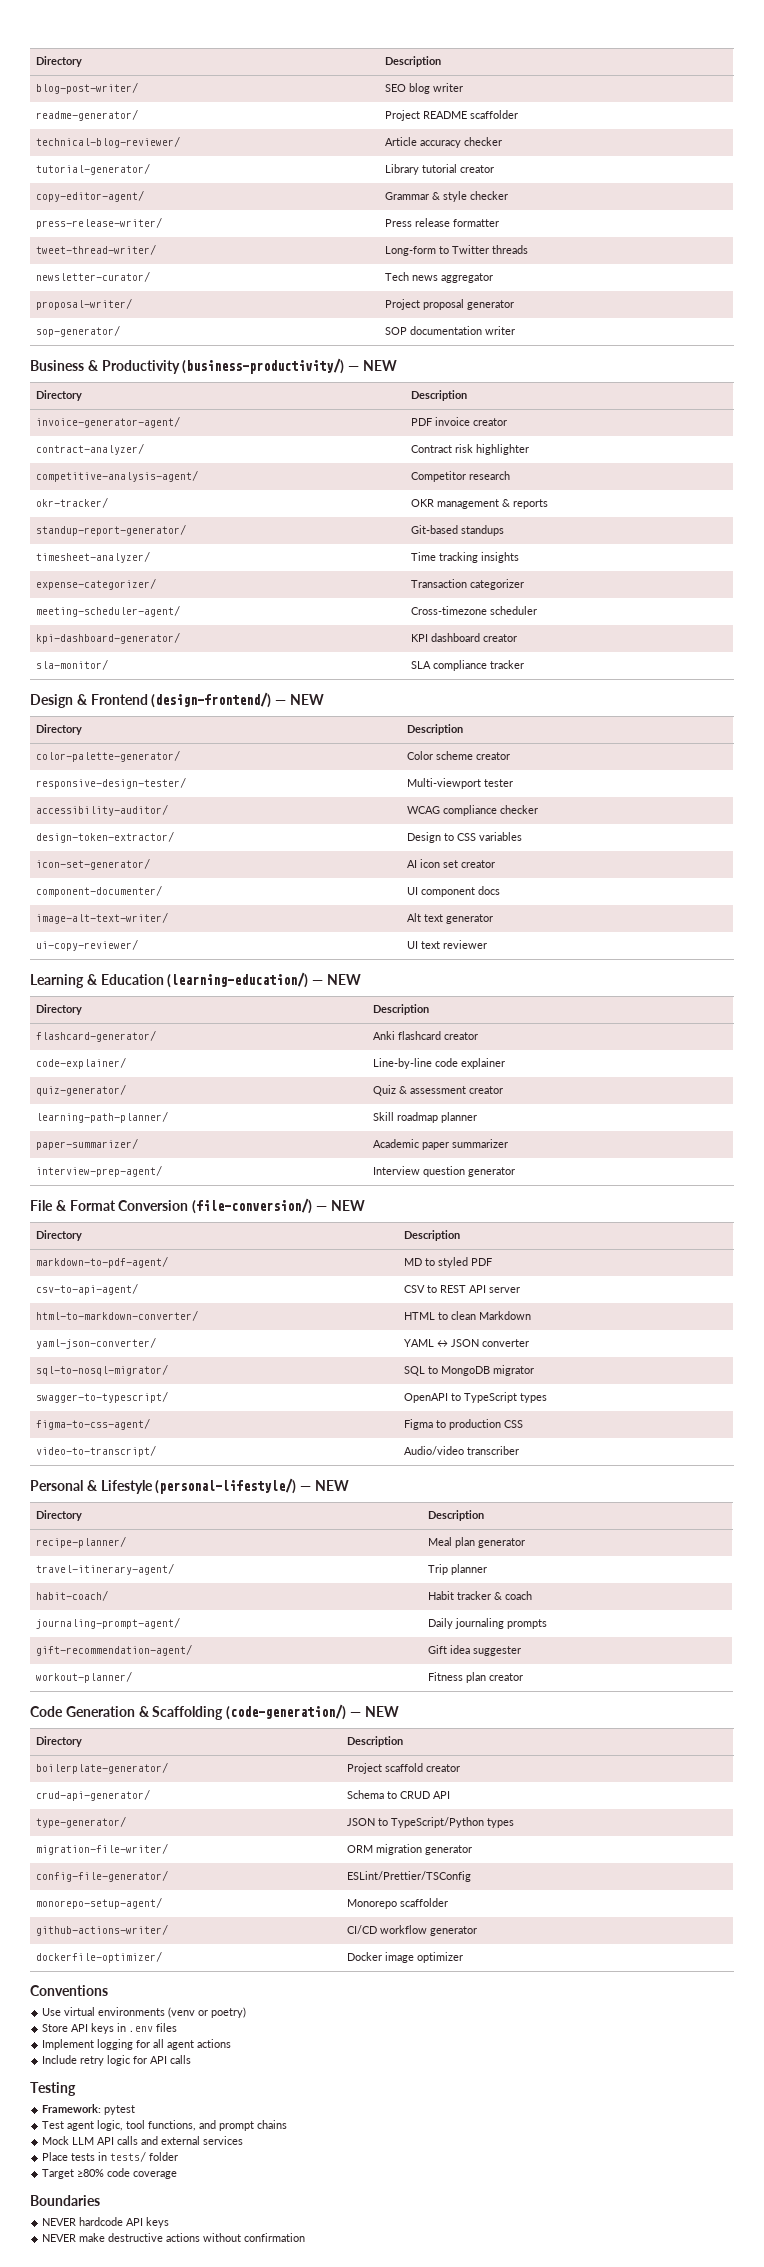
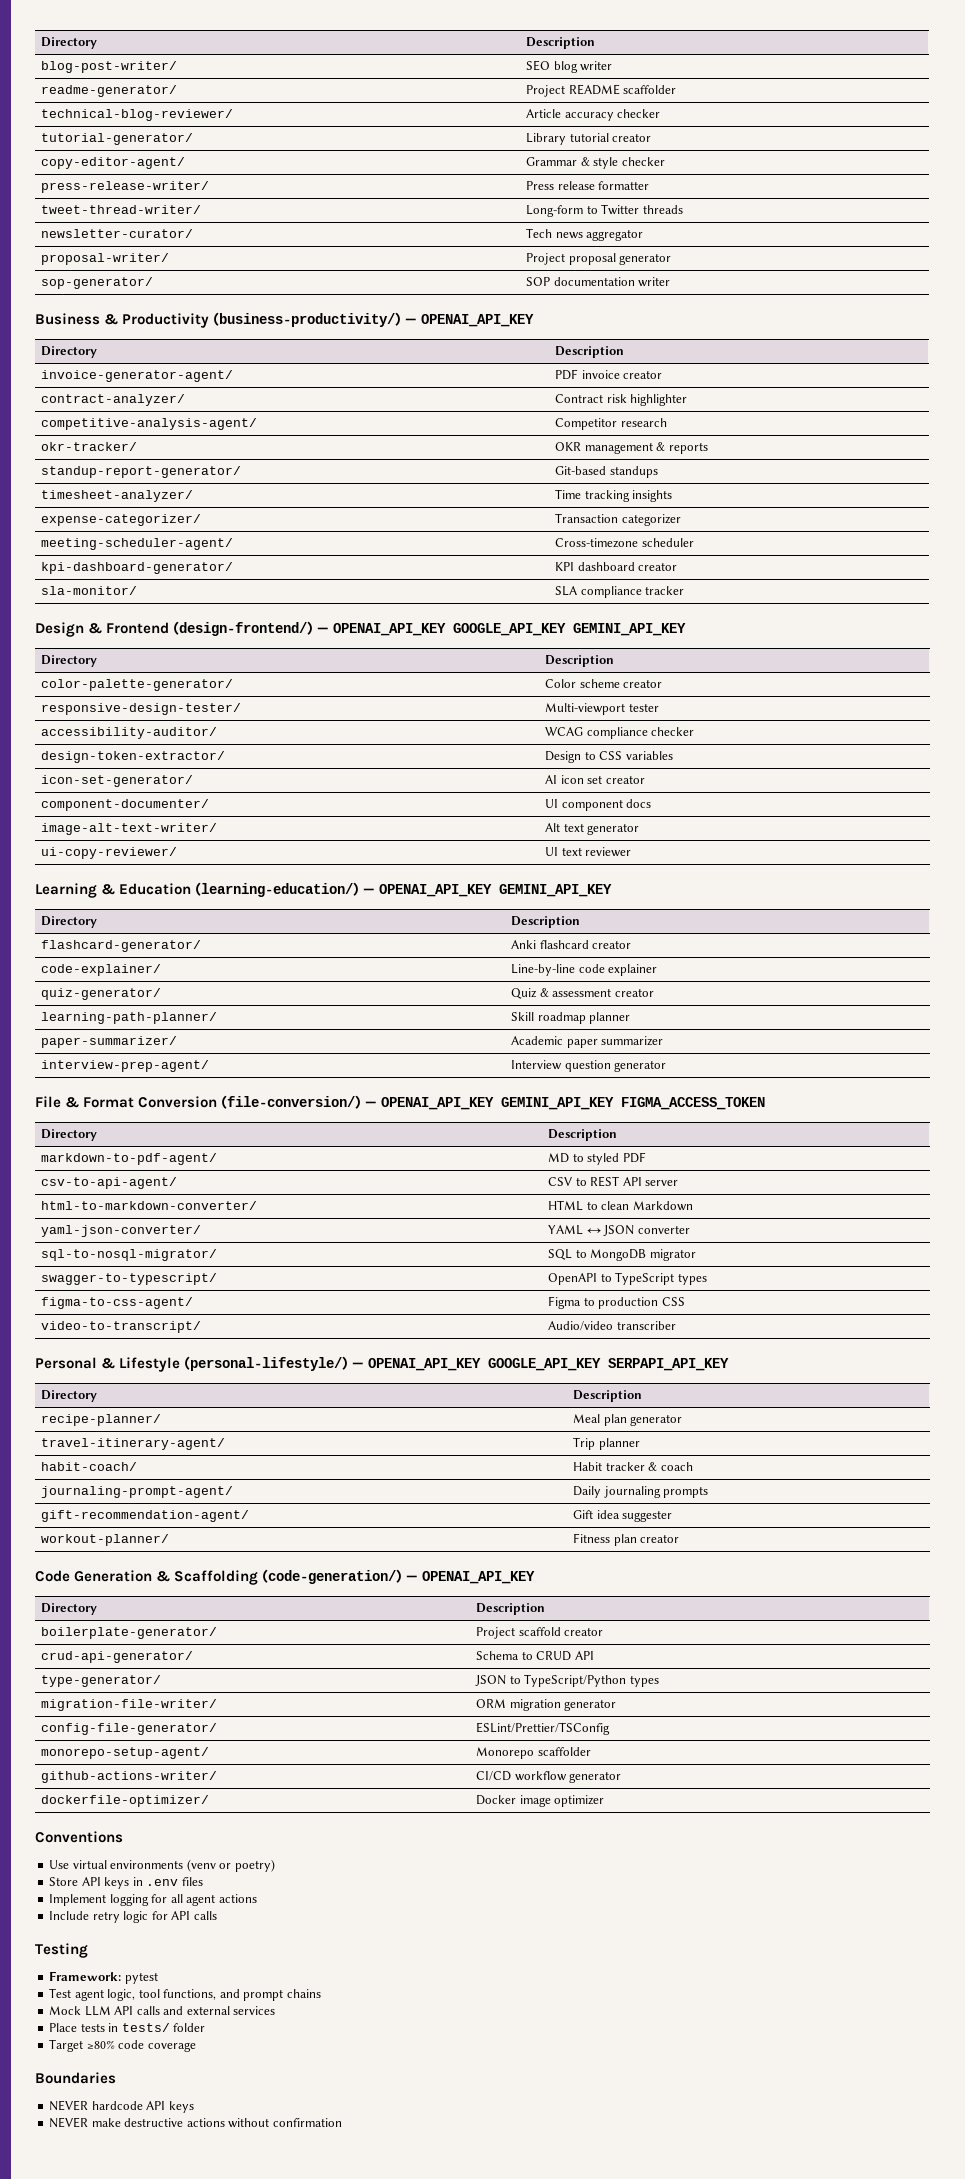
[362,360,397,371] NEW -> [421,314,535,327] OPENAI_API_KEY
[289,694,324,705] NEW -> [333,623,687,636] OPENAI_API_KEY GOOGLE_API_KEY GEMINI_API_KEY
[326,974,361,985] NEW -> [379,884,613,897] OPENAI_API_KEY GEMINI_API_KEY
[330,1200,365,1211] NEW -> [381,1097,766,1110] OPENAI_API_KEY GEMINI_API_KEY FIGMA_ACCESS_TOKEN
[314,1480,349,1491] NEW -> [368,1358,730,1371] OPENAI_API_KEY GOOGLE_API_KEY SERPAPI_API_KEY
[364,1706,399,1717] NEW -> [422,1571,536,1584] OPENAI_API_KEY

